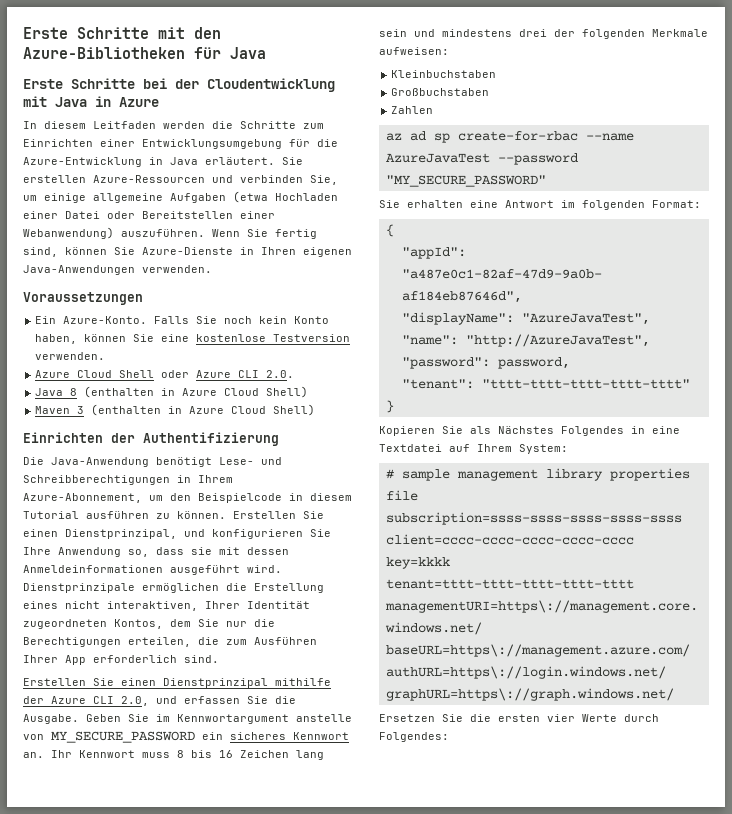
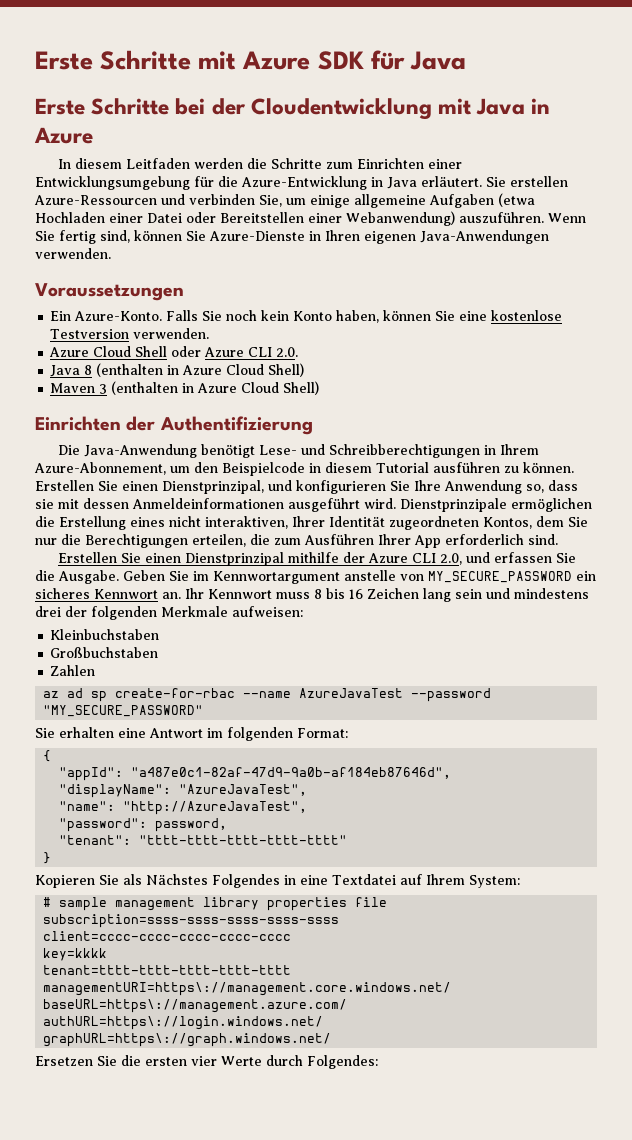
[194,27,221,39] [23,47,185,59] den Azure-Bibliotheken -> [242,51,364,70] Azure SDK

